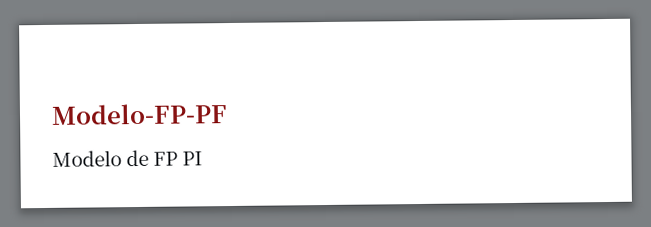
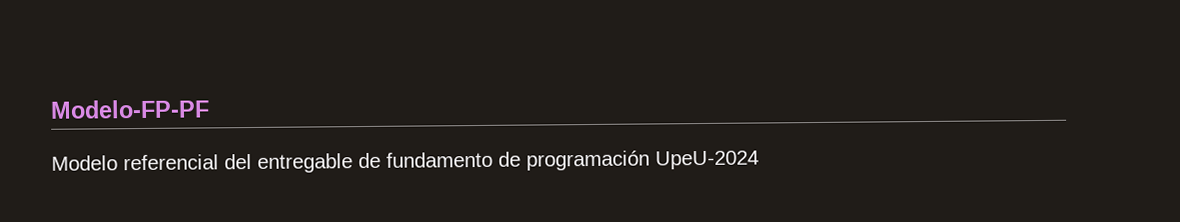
[126,149,204,167] de FP PI -> [123,150,759,173] referencial del entregable de fundamento de programación UpeU-2024

